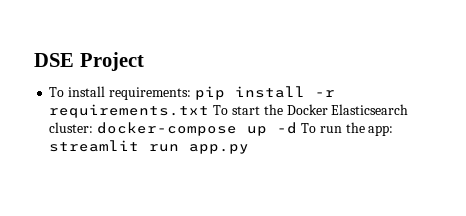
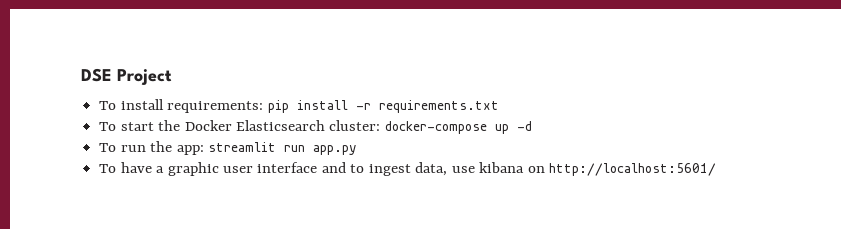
(210, 111) none -> (499, 106) //
(298, 128) none -> (532, 126) //
(250, 149) none -> [99,162,717,176] // To have a graphic user interface and to ingest data, use kibana on http://localhost:5601/

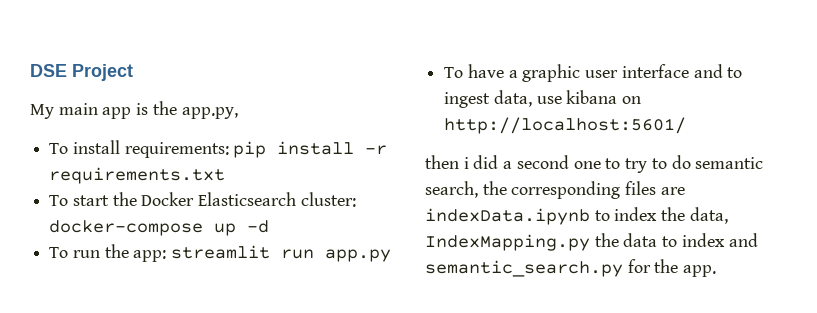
(172, 77) none -> [30,101,238,119] // My main app is the app.py,
(717, 169) none -> [425,155,764,173] [425,181,685,199] [425,207,728,225] [425,233,758,251] [425,259,717,277] // then i did a second one to try to do semantic search, the corresponding files are indexData.ipynb to index the data, IndexMapping.py the data to index and semantic_search.py for the app.

